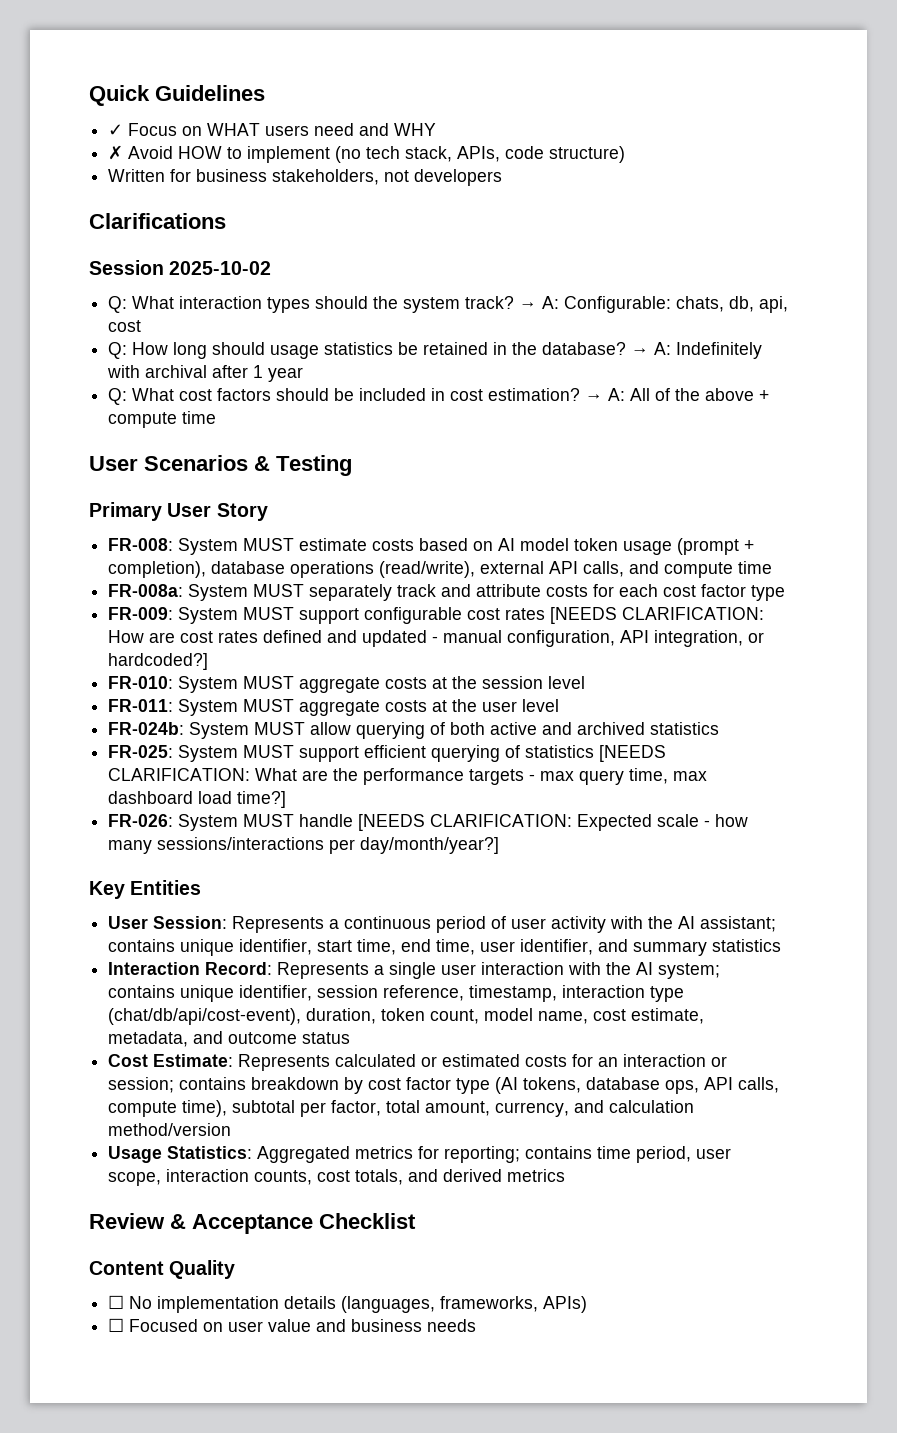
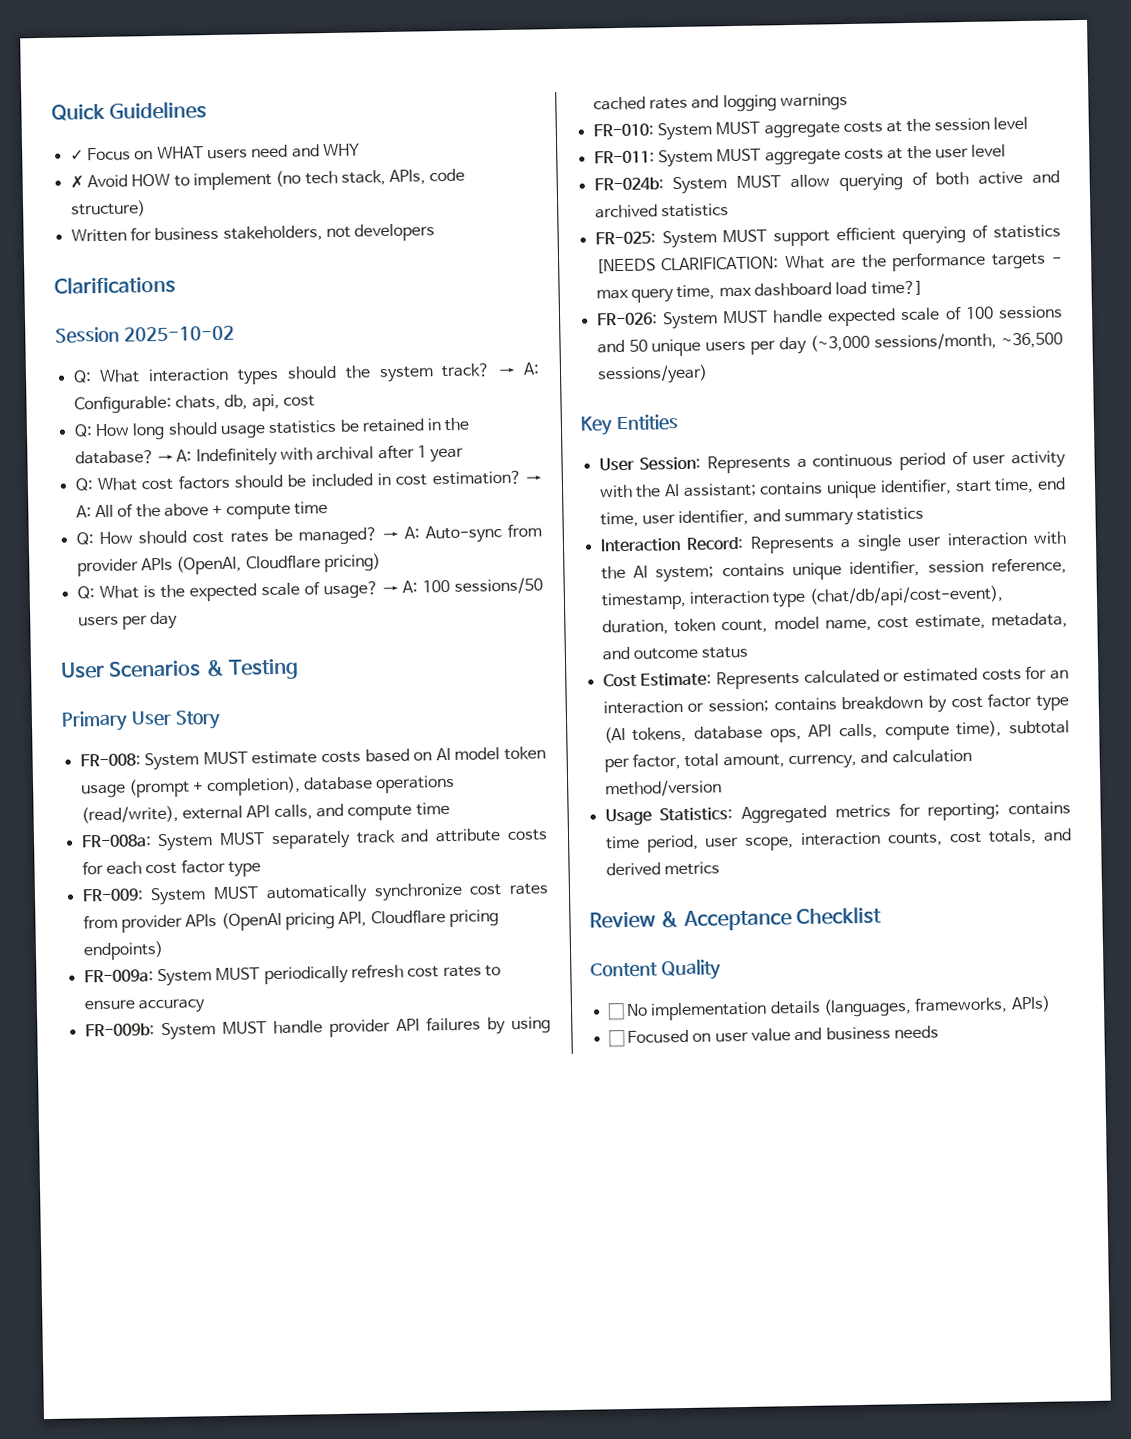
(217, 417) none -> [75,523,542,546] [76,553,381,577] [76,577,544,602] [77,611,179,630] // Q: How should cost rates be managed? → A: Auto-sync from provider APIs (OpenAI, Cloudflare pricing) // Q: What is the expected scale of usage? → A: 100 sessions/50 users per day
[299,607,765,624] [108,630,765,647] [108,653,209,670] support configurable cost rates [NEEDS CLARIFICATION: How are cost rates defined and updated - manual configuration, API integration, or hardcoded?] -> [265,882,549,904] [82,909,499,933] [82,940,164,961] [83,963,501,987] [83,998,206,1014] [84,1016,551,1041] [592,93,848,113] automatically synchronize cost rates from provider APIs (OpenAI pricing API, Cloudflare pricing endpoints) // FR-009a: System MUST periodically refresh cost rates to ensure accuracy // FR-009b: System MUST handle provider API failures by using cached rates and logging warnings
[358,814,749,831] [108,837,500,854] [NEEDS CLARIFICATION: Expected scale - how many sessions/interactions per day/month/year?] -> [827,305,1063,327] [596,332,1063,357] [596,364,708,385] expected scale of 100 sessions and 50 unique users per day (~3,000 sessions/month, ~36,500 sessions/year)

